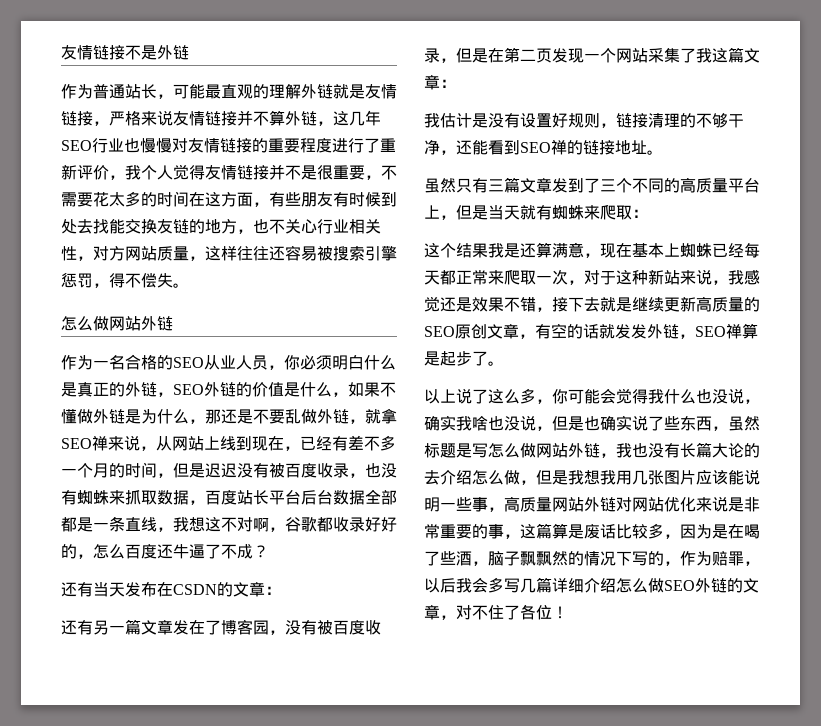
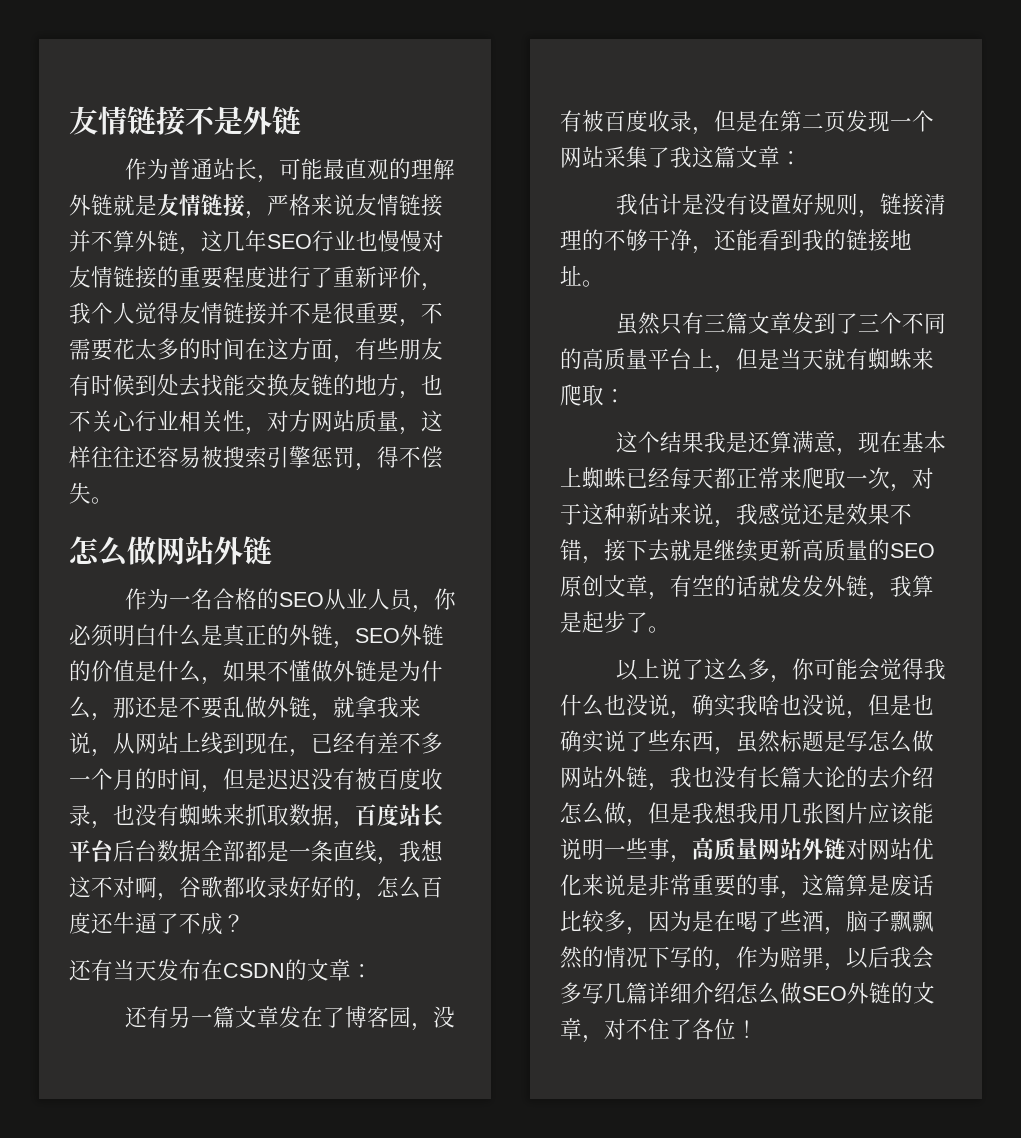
[61,435,108,451] SEO禅 -> [377,696,399,718] 我
[520,139,567,155] SEO禅 -> [802,229,824,251] 我
[695,323,742,339] SEO禅 -> [890,575,912,597] 我

